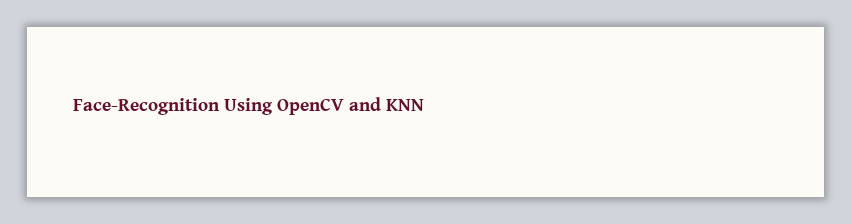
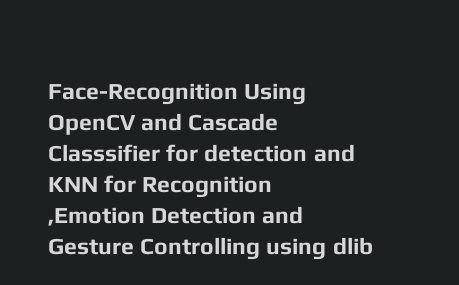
[386,99,424,111] KNN -> [188,113,279,131] [48,144,355,162] [48,175,273,198] [48,206,304,226] [48,237,373,260] Cascade Classsifier for detection and KNN for Recognition ,Emotion Detection and Gesture Controlling using dlib

